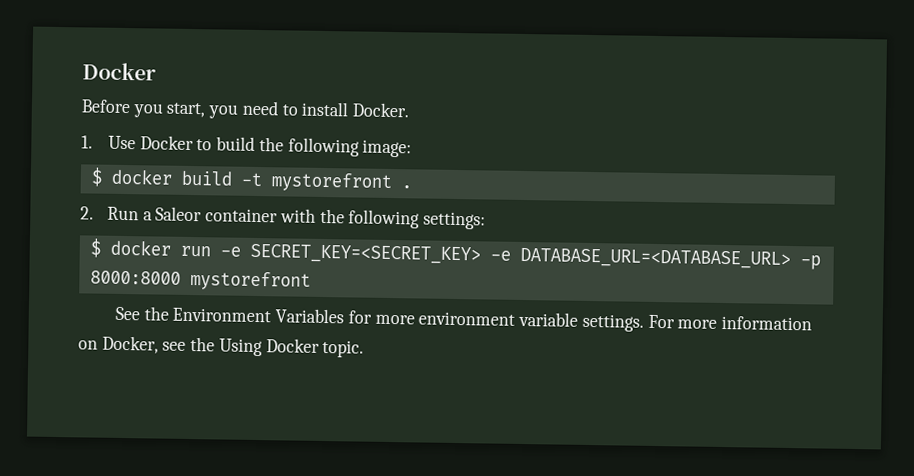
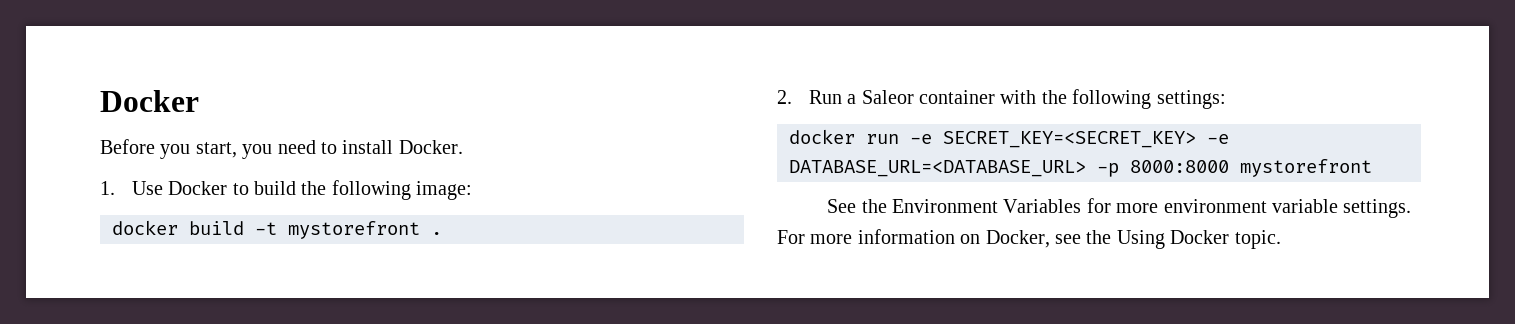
[90,167,103,187] $ -> (473, 190) none
[89,238,101,258] $ -> (1226, 99) none

